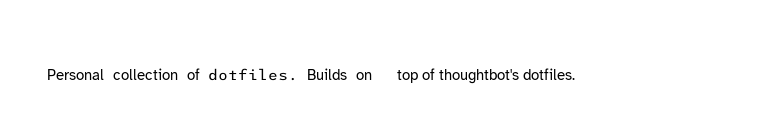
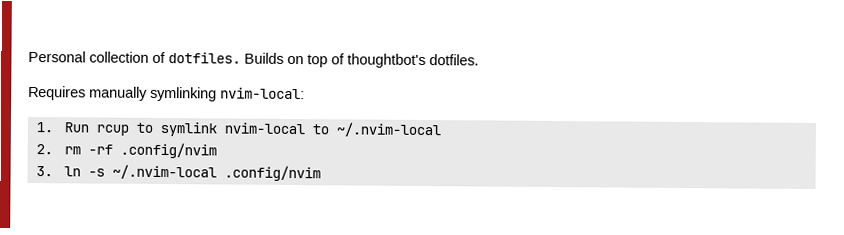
(575, 74) none -> [28,85,305,102] [35,121,442,138] [35,142,218,159] [35,164,322,182] // Requires manually symlinking nvim-local: // 1. Run rcup to symlink nvim-local to ~/.nvim-local // 2. rm -rf .config/nvim // 3. ln -s ~/.nvim-local .config/nvim

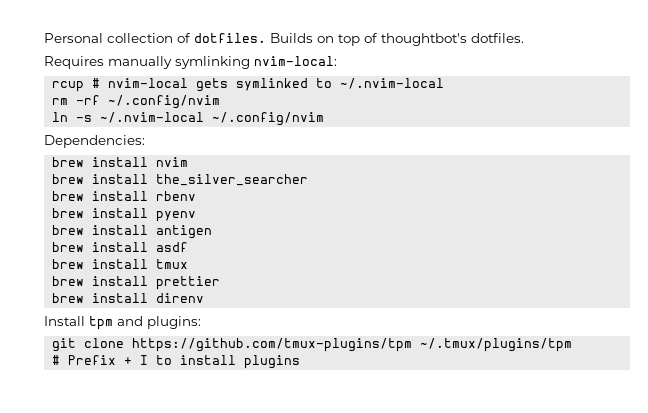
[35,121,306,137] 1. Run rcup to symlink nvim-local -> [52,78,309,92] rcup # nvim-local gets symlinked
[35,144,53,155] 2. -> (445, 83) none
[120,142,218,159] [35,166,53,177] .config/nvim // 3. -> [108,95,221,109] ~/.config/nvim //
[224,165,322,182] .config/nvim -> [212,112,325,126] [44,135,145,148] [52,157,189,167] [52,174,309,186] [52,191,197,201] [52,208,197,222] [52,225,213,239] [52,242,189,252] [52,259,189,269] [52,276,221,290] [52,293,205,303] [44,316,201,330] [52,338,573,352] [52,355,301,369] ~/.config/nvim // Dependencies: // brew install nvim // brew install the_silver_searcher // brew install rbenv // brew install pyenv // brew install antigen // brew install asdf // brew install tmux // brew install prettier // brew install direnv // Install tpm and plugins: // git clone https://github.com/tmux-plugins/tpm ~/.tmux/plugins/tpm // # Prefix + I to install plugins

